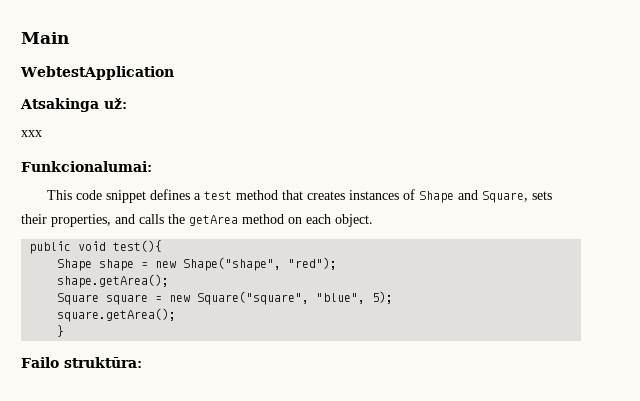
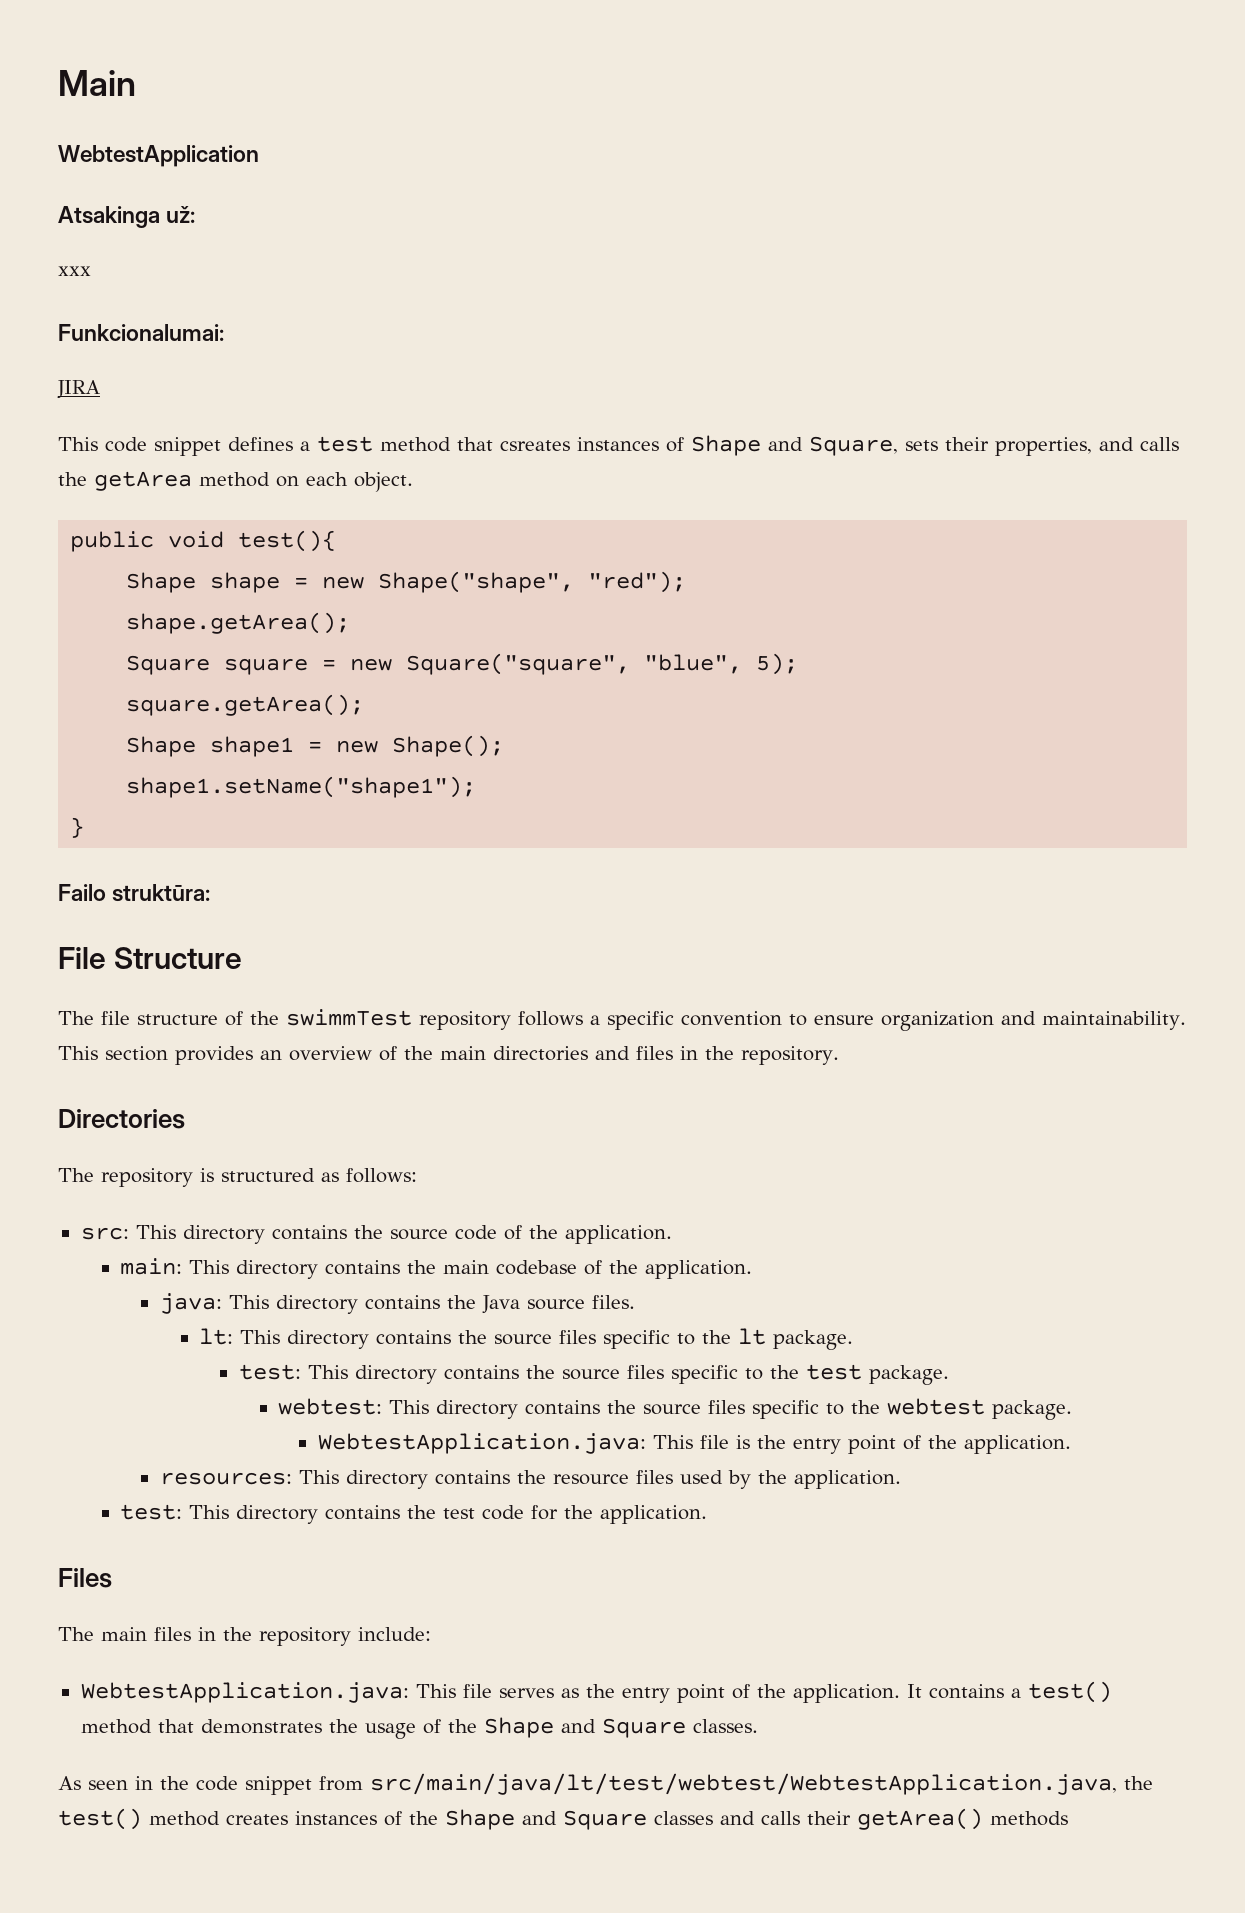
(152, 166) none -> [57,380,100,399] // JIRA
[307,191,346,200] creates -> [500,440,570,451] csreates
[57,325,65,337] [21,357,142,368] } // Failo struktūra: -> [126,735,505,757] [126,776,477,798] [70,817,85,838] [58,884,211,902] [58,947,243,969] [58,1009,1186,1031] [58,1046,839,1065] [58,1109,185,1129] [58,1168,417,1187] [80,1225,672,1244] [120,1258,753,1279] [159,1293,635,1314] [199,1328,854,1350] [238,1364,949,1385] [278,1398,1073,1420] [317,1433,1071,1454] [159,1470,901,1489] [120,1504,708,1524] [58,1568,112,1588] [58,1627,431,1646] [80,1681,1112,1703] [80,1717,758,1739] [58,1773,1153,1795] [58,1808,1068,1830] Shape shape1 = new Shape(); // shape1.setName("shape1"); // } // Failo struktūra: // File Structure // The file structure of the swimmTest repository follows a specific convention to ensure organization and maintainability. This section provides an overview of the main directories and files in the repository. // Directories // The repository is structured as follows: // src: This directory contains the source code of the application. // main: This directory contains the main codebase of the application. // java: This directory contains the Java source files. // lt: This directory contains the source files specific to the lt package. // test: This directory contains the source files specific to the test package. // webtest: This directory contains the source files specific to the webtest package. // WebtestApplication.java: This file is the entry point of the application. // resources: This directory contains the resource files used by the application. // test: This directory contains the test code for the application. // Files // The main files in the repository include: // WebtestApplication.java: This file serves as the entry point of the application. It contains a test() method that demonstrates the usage of the Shape and Square classes. // As seen in the code snippet from src/main/java/lt/test/webtest/WebtestApplication.java, the test() method creates instances of the Shape and Square classes and calls their getArea() methods

